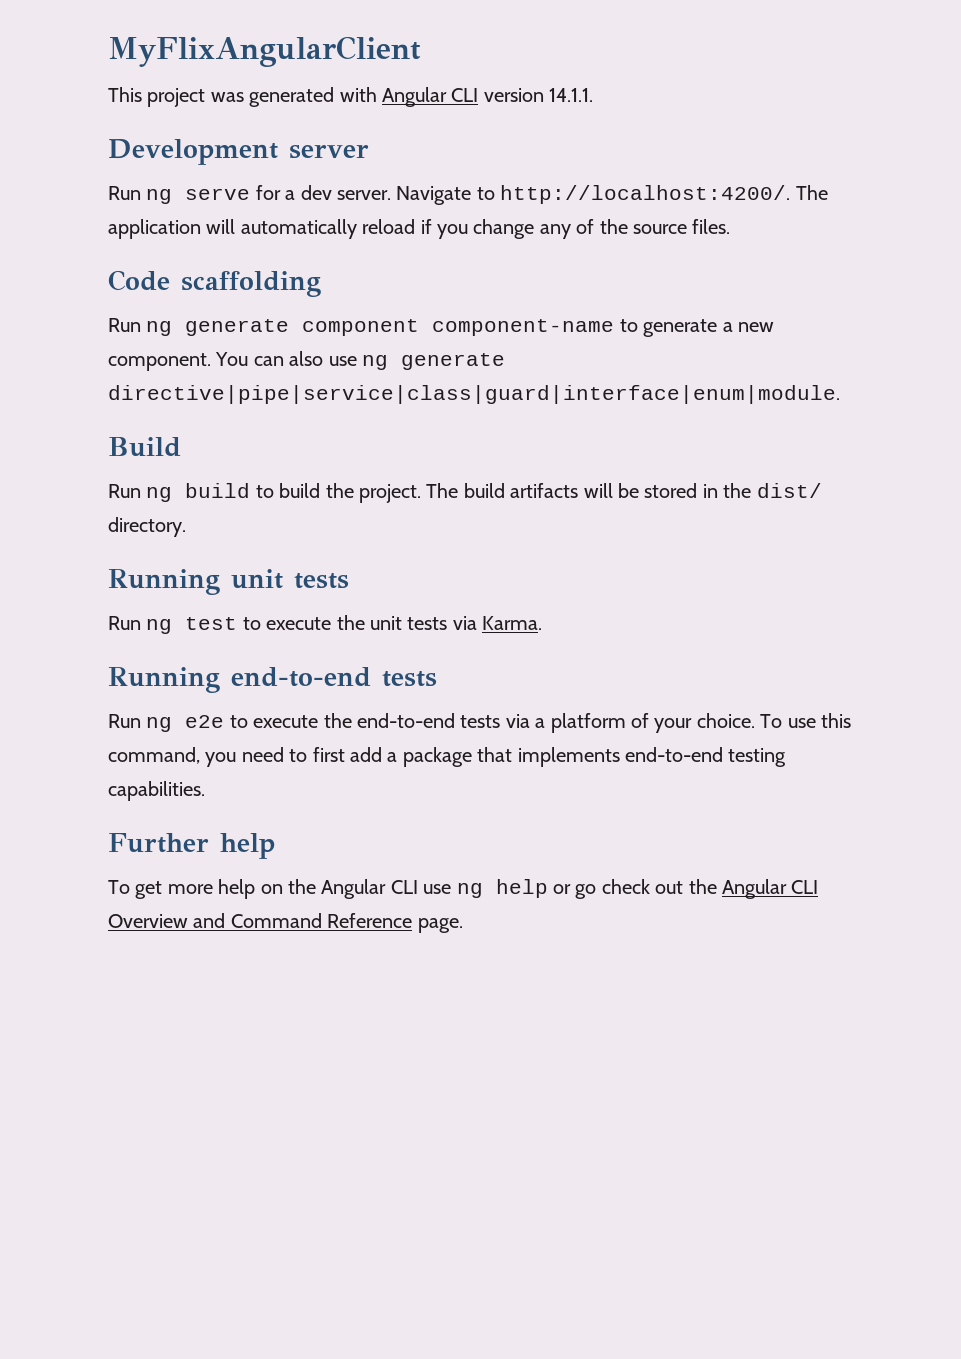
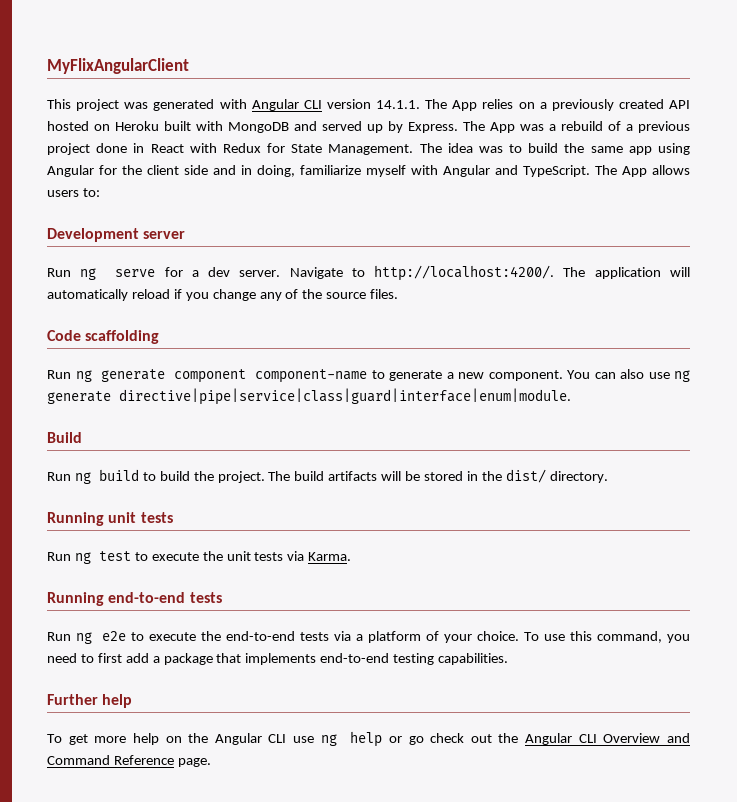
(594, 95) none -> [425,99,690,111] [47,121,690,133] [47,143,690,155] [47,165,690,177] [47,188,100,197] The App relies on a previously created API hosted on Heroku built with MongoDB and served up by Express. The App was a rebuild of a previous project done in React with Redux for State Management. The idea was to build the same app using Angular for the client side and in doing, familiarize myself with Angular and TypeScript. The App allows users to:

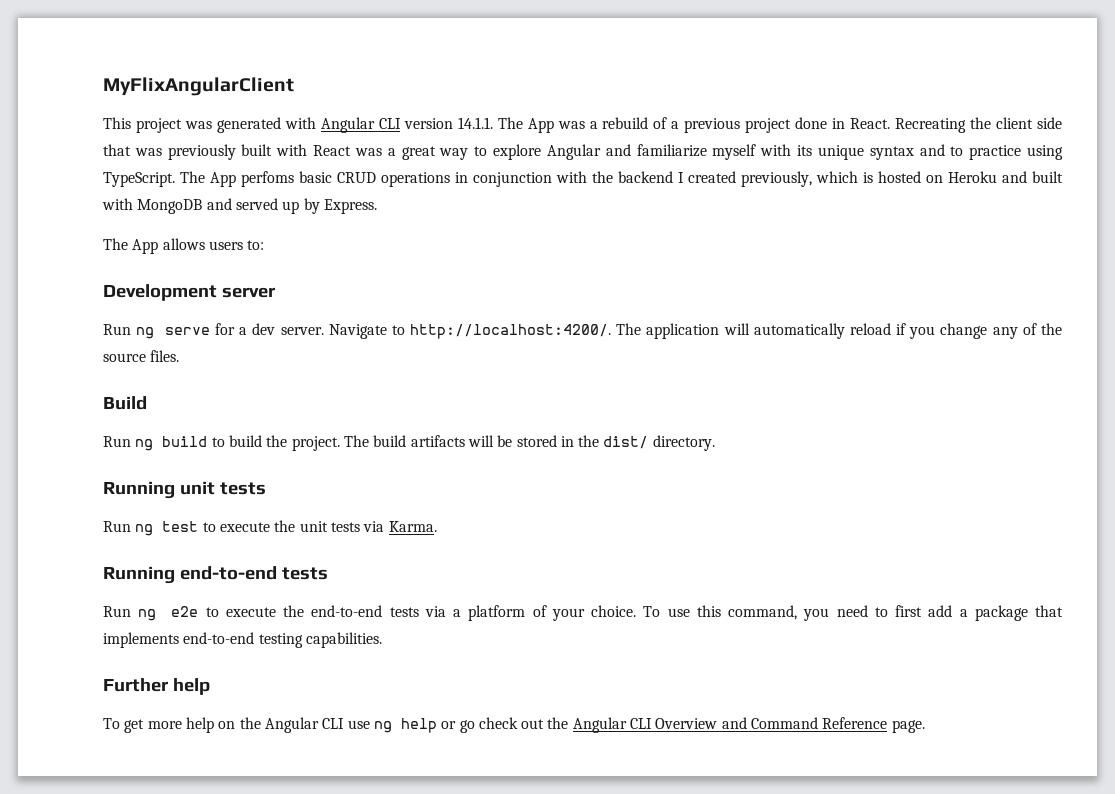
[482,99,690,111] [47,121,515,133] relies on a previously created API hosted on Heroku built with MongoDB and served up by Express. The App -> (554, 125) none
[150,143,690,155] [47,165,590,177] React with Redux for State Management. The idea was to build the same app using Angular for the client side and in doing, familiarize myself with Angular and TypeScript. -> [850,117,1063,133] [103,144,1064,160] [103,171,1063,187] [102,198,377,214] React. Recreating the client side that was previously built with React was a great way to explore Angular and familiarize myself with its unique syntax and to practice using TypeScript. The App perfoms basic CRUD operations in conjunction with the backend I created previously, which is hosted on Heroku and built with MongoDB and served up by Express. //
[47,330,160,344] [47,369,690,383] [47,388,571,405] // Code scaffolding // Run ng generate component component-name to generate a new component. You can also use ng generate directive|pipe|service|class|guard|interface|enum|module. -> (180, 356) none

